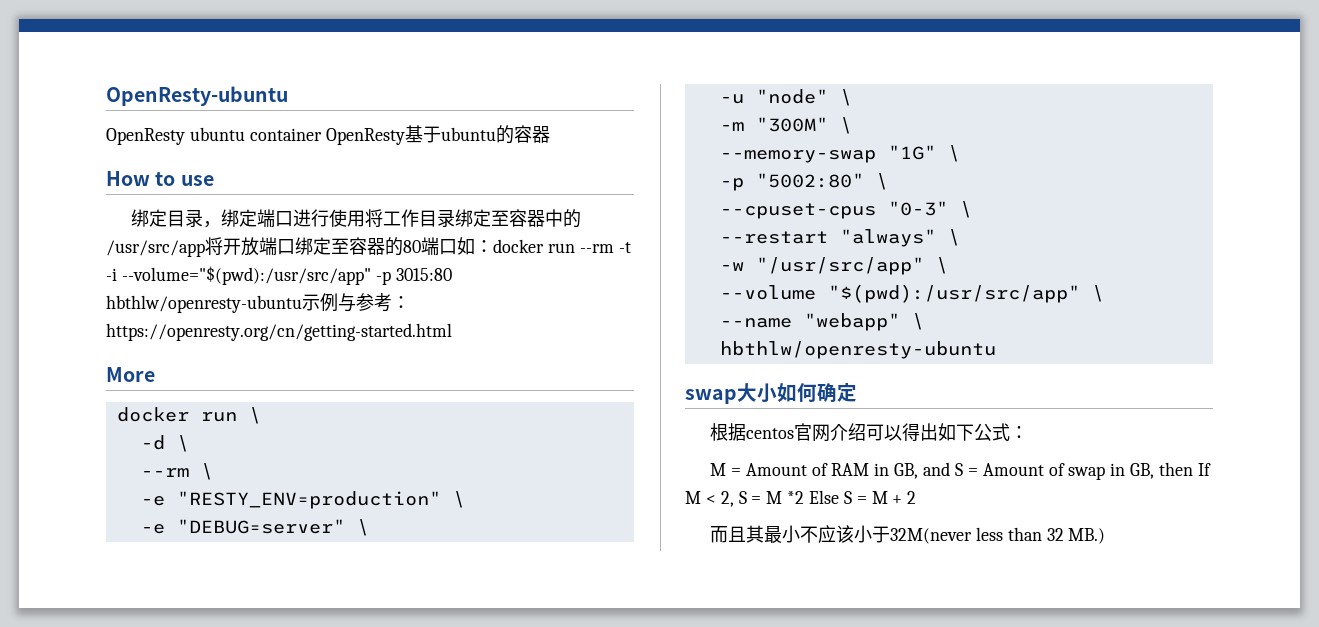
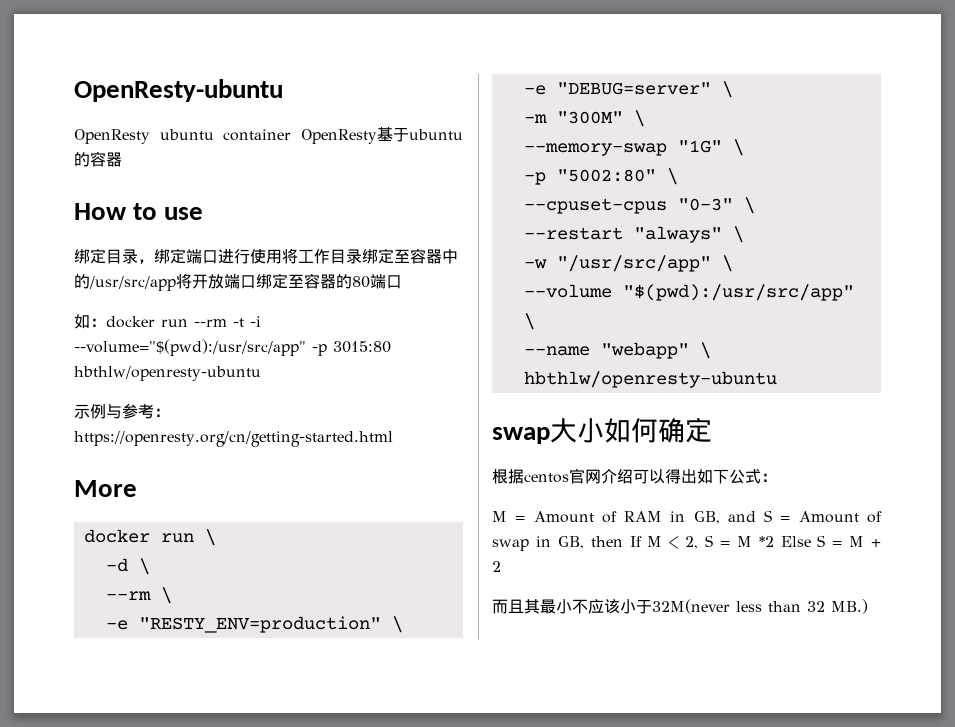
(457, 247) none -> (402, 282) //
(302, 304) none -> (261, 373) //
[719,89,852,106] // -u "node" \ -> (733, 89) none

